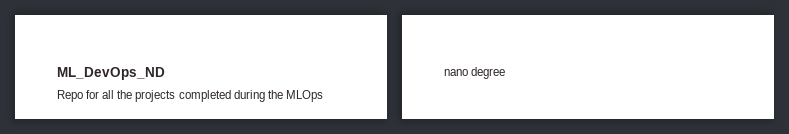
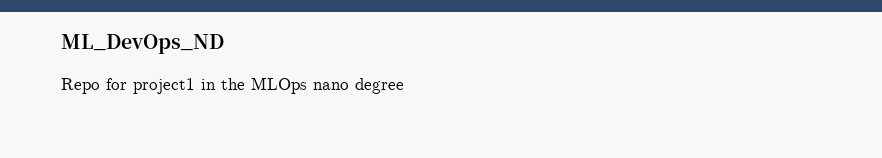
[102,90,265,102] all the projects completed during -> [133,78,216,94] project1 in

